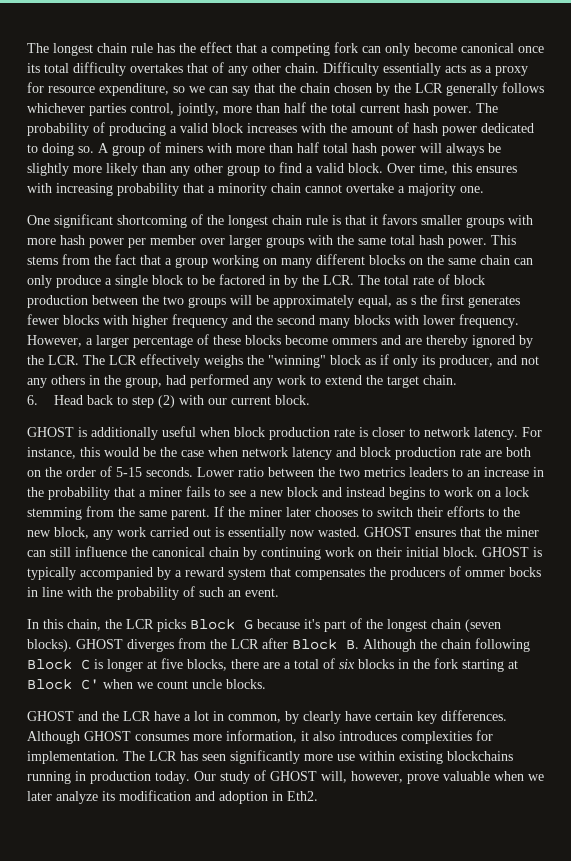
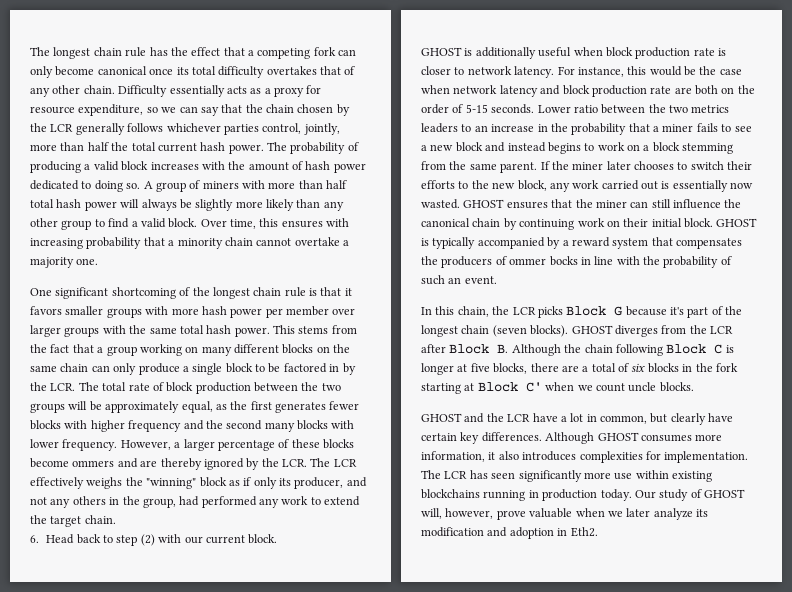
[411,298,416,305] s -> (227, 407) none
[505,487,529,497] lock -> [652,142,680,152] block
[285,711,299,724] by -> [650,413,668,423] but

